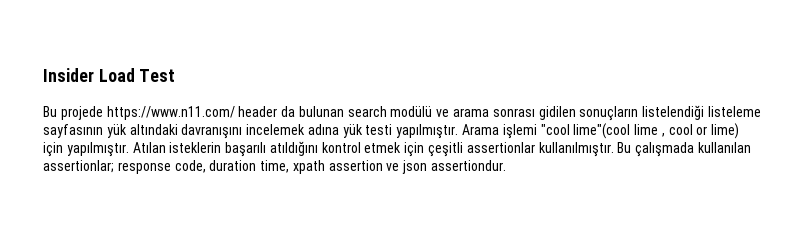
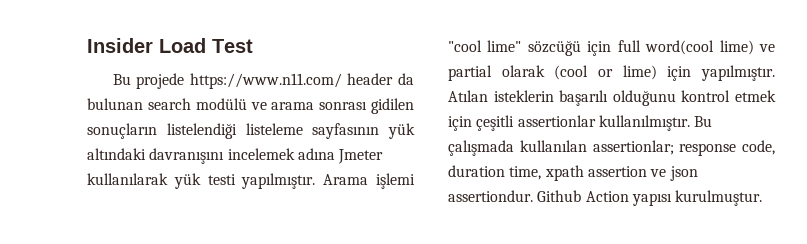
(339, 129) none -> [338,149,384,164] [87,173,168,185] Jmeter kullanılarak
[573,123,693,139] lime"(cool lime , cool -> [487,40,775,56] [448,65,589,81] lime" sözcüğü için full word(cool lime) ve partial olarak (cool
[269,141,318,156] atıldığını -> [612,90,676,106] olduğunu
(507, 165) none -> [537,190,763,206] Github Action yapısı kurulmuştur.

